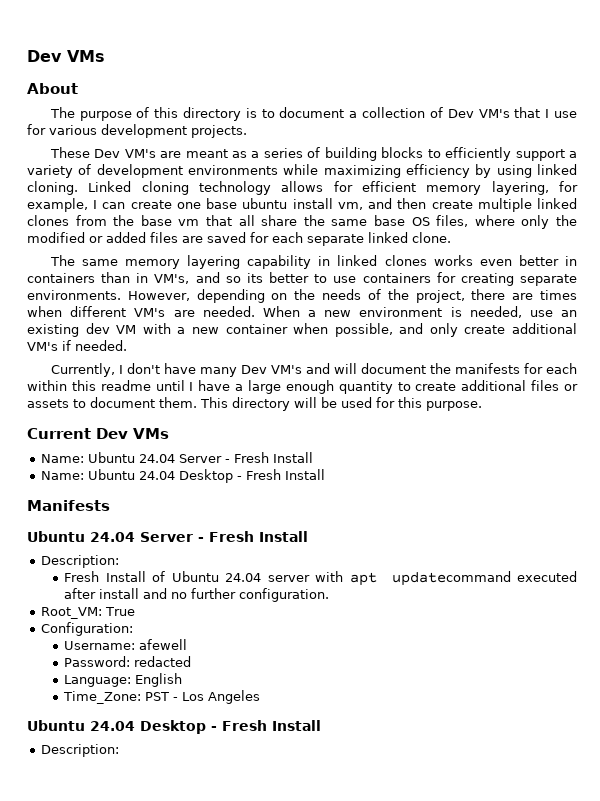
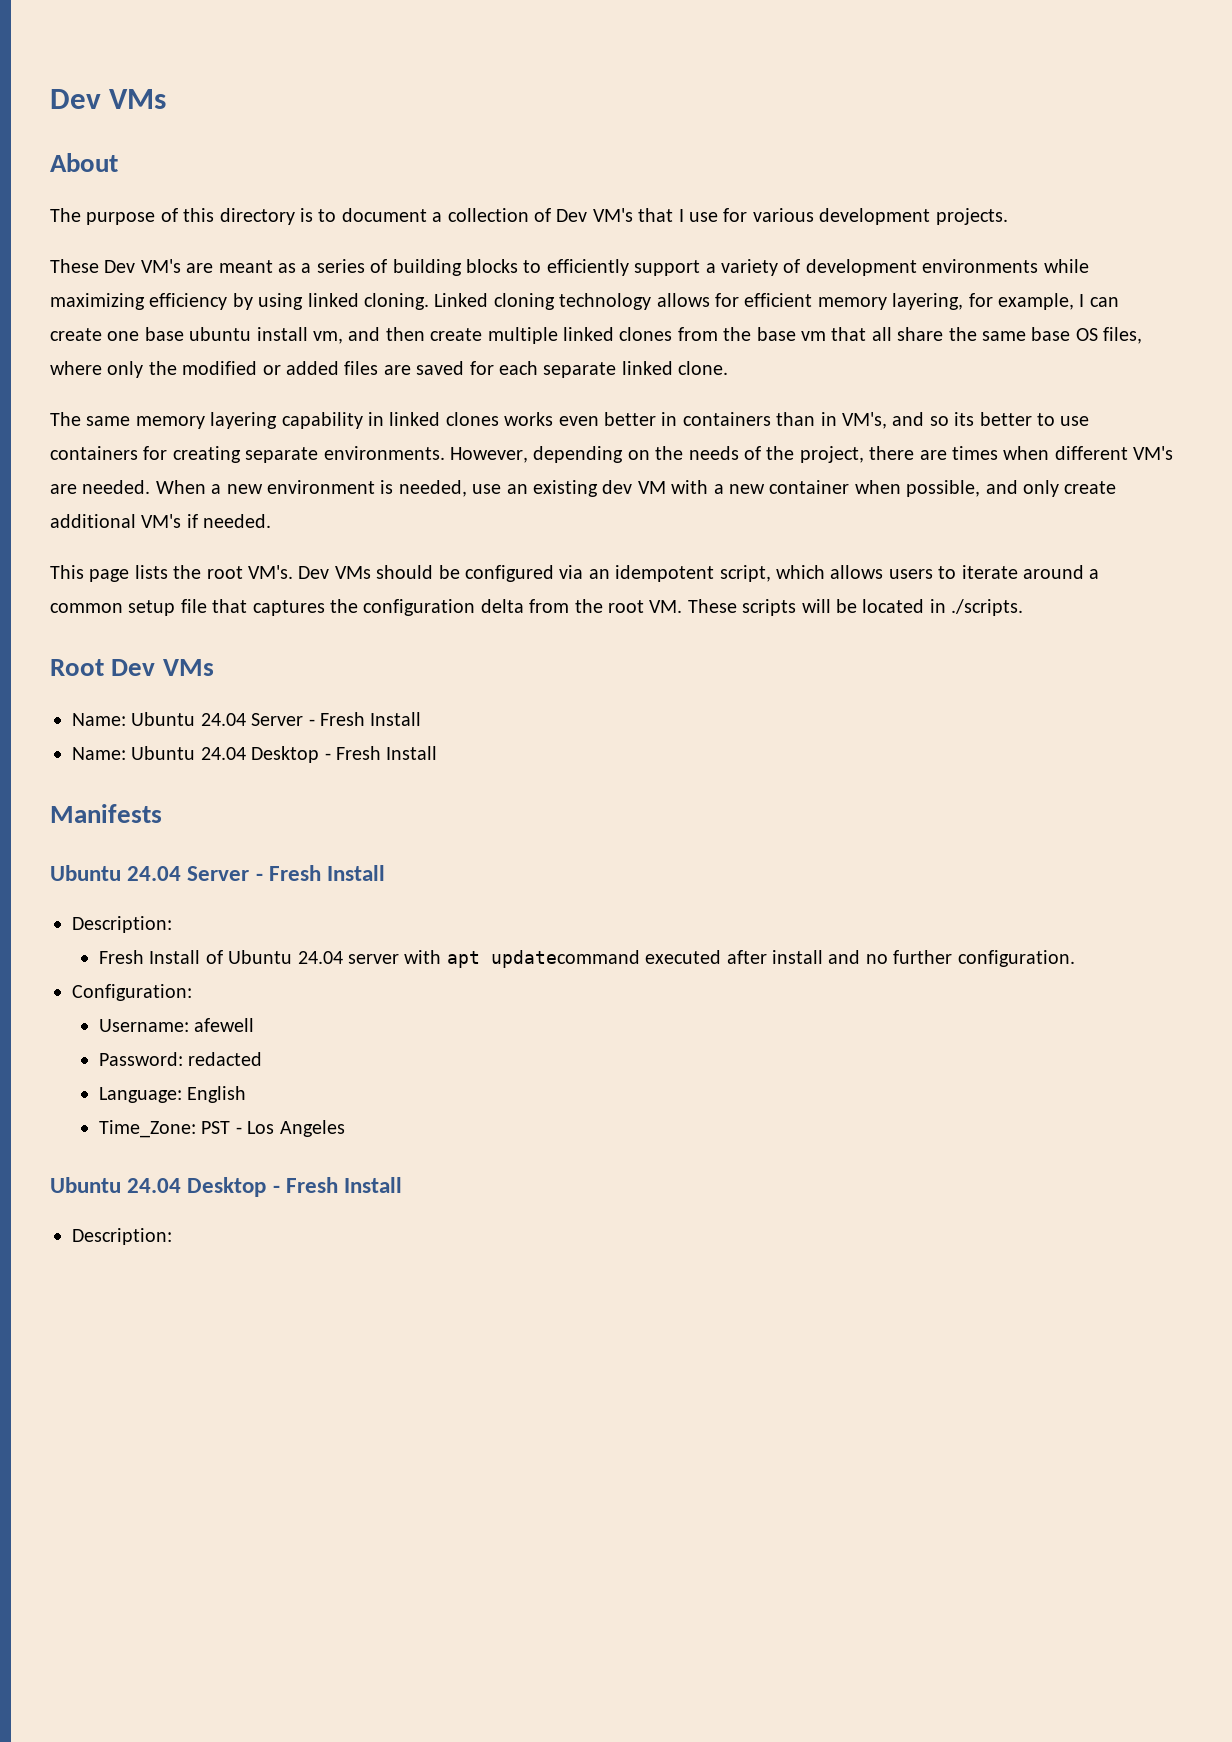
[50,363,577,377] [27,380,578,394] [27,397,482,411] [27,428,91,439] Currently, I don't have many Dev VM's and will document the manifests for each within this readme until I have a large enough quantity to create additional files or assets to document them. This directory will be used for this purpose. // Current -> [50,565,1100,582] [50,599,1024,616] [50,659,104,676] This page lists the root VM's. Dev VMs should be configured via an idempotent script, which allows users to iterate around a common setup file that captures the configuration delta from the root VM. These scripts will be located in ./scripts. // Root
[40,607,135,619] // Root_VM: True -> (1075, 958) none

